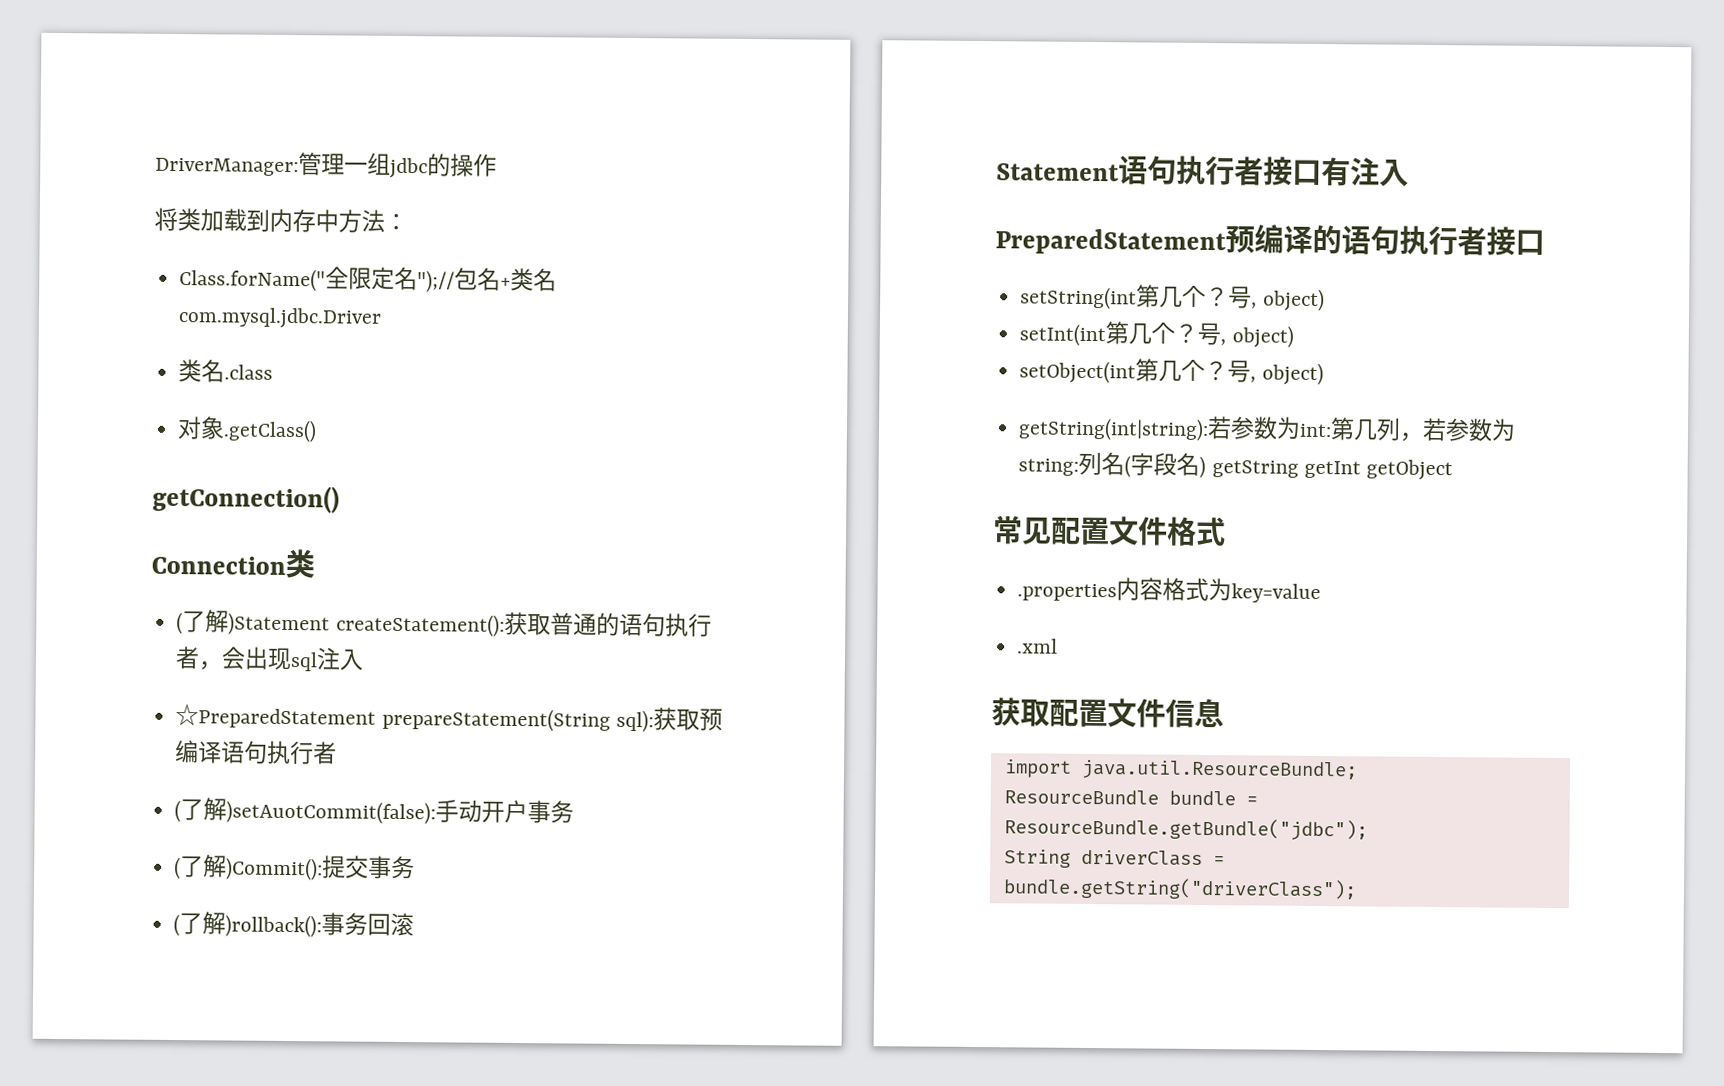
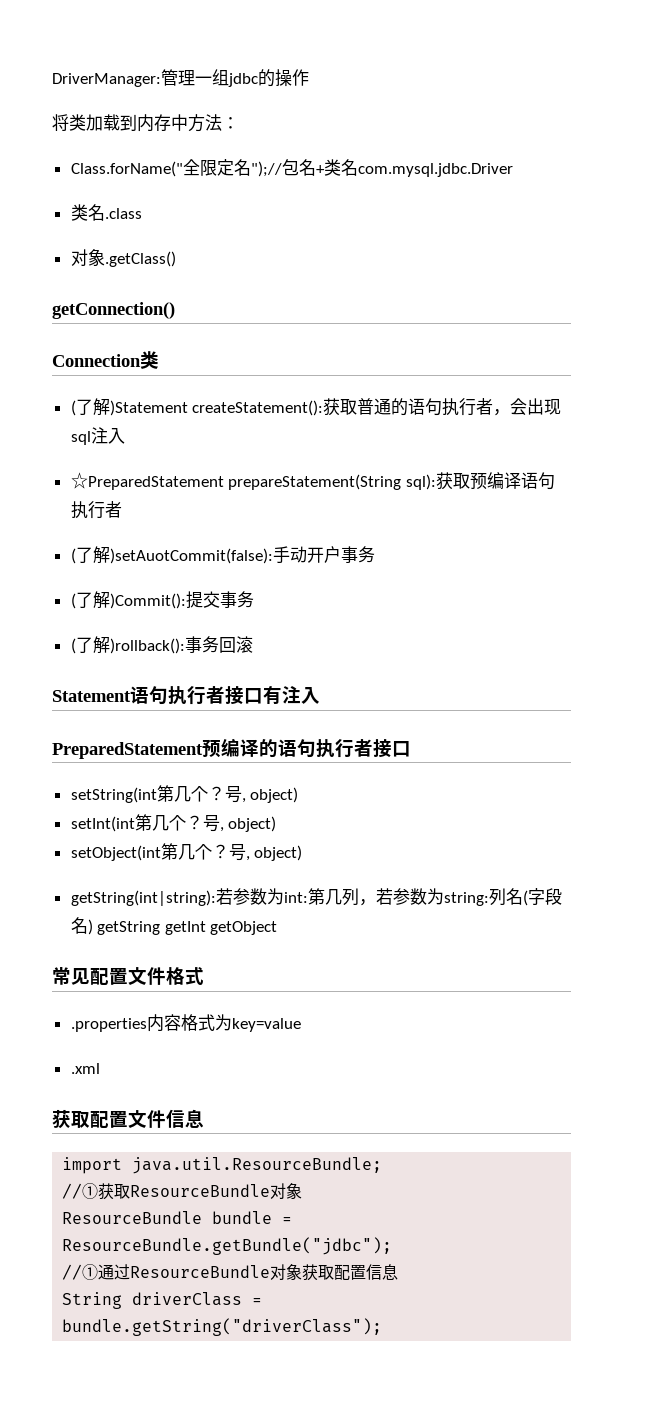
(1358, 770) none -> [62,1183,303,1200] // //①获取ResourceBundle对象
(1368, 829) none -> [62,1264,399,1281] // //①通过ResourceBundle对象获取配置信息

